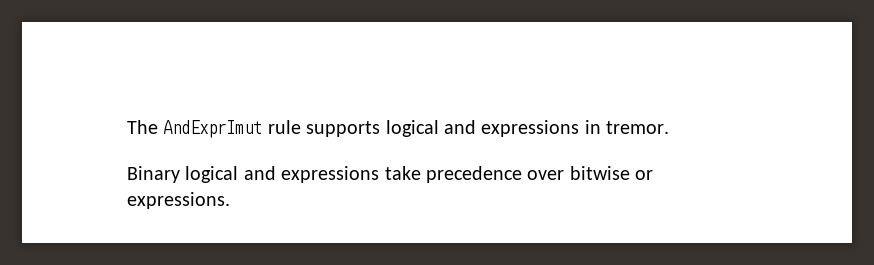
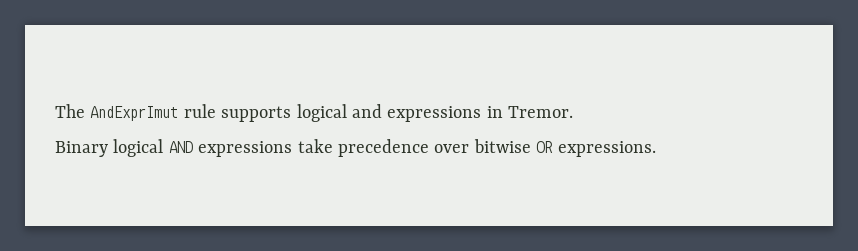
[606,121,670,134] tremor. -> [508,106,574,118] Tremor.
[243,166,276,180] and -> [168,141,193,153] AND
[635,170,654,180] or -> [536,141,554,153] OR

